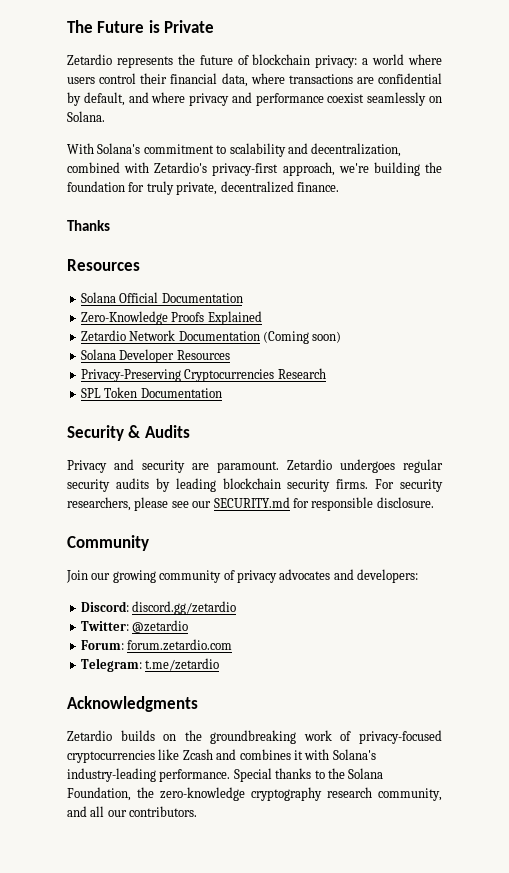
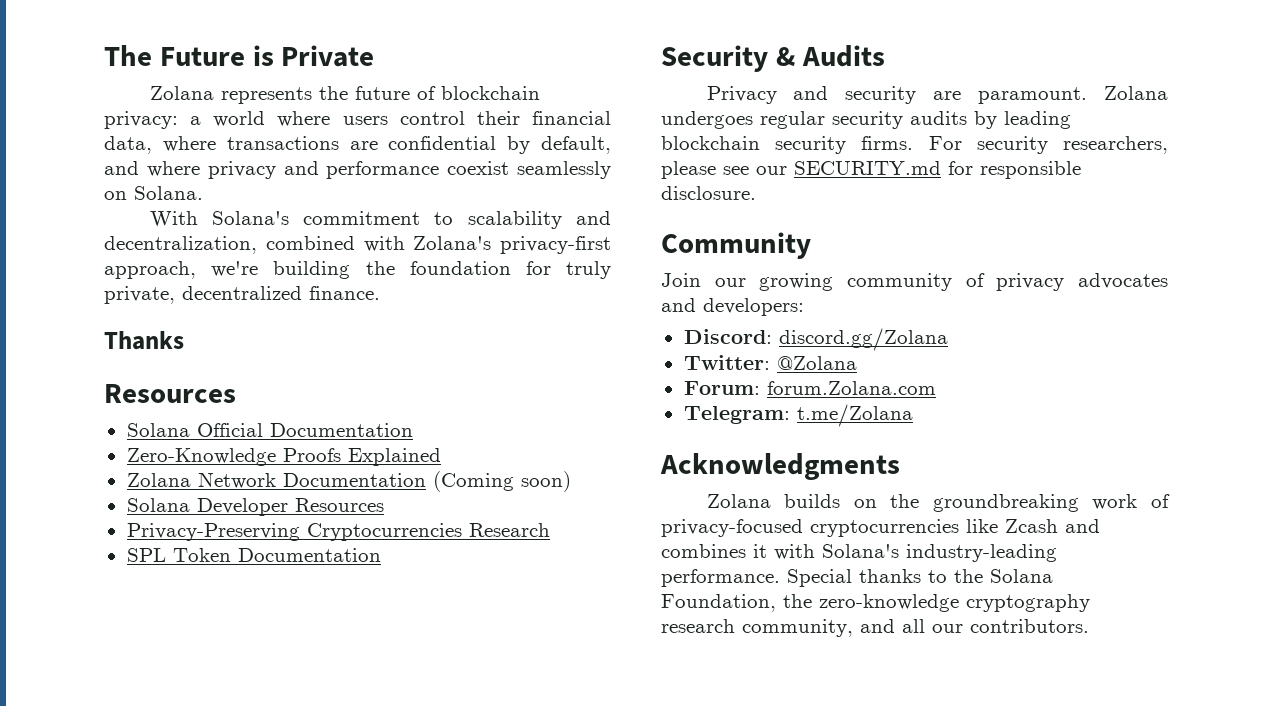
[67,54,112,65] Zetardio -> [149,86,214,100] Zolana
[154,162,208,173] Zetardio's -> [413,236,492,250] Zolana's
[80,330,126,341] Zetardio -> [126,473,191,487] Zolana
[287,459,332,470] Zetardio -> [1104,86,1168,100] Zolana
[132,601,237,615] discord.gg/zetardio -> [778,328,948,351] discord.gg/Zolana
[132,620,189,633] @zetardio -> [776,356,857,370] @Zolana
[127,639,233,651] forum.zetardio.com -> [766,381,936,395] forum.Zolana.com
[145,658,220,671] t.me/zetardio -> [796,404,913,427] t.me/Zolana
[67,730,112,741] Zetardio -> [706,494,771,508] Zolana

